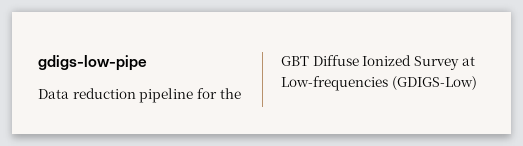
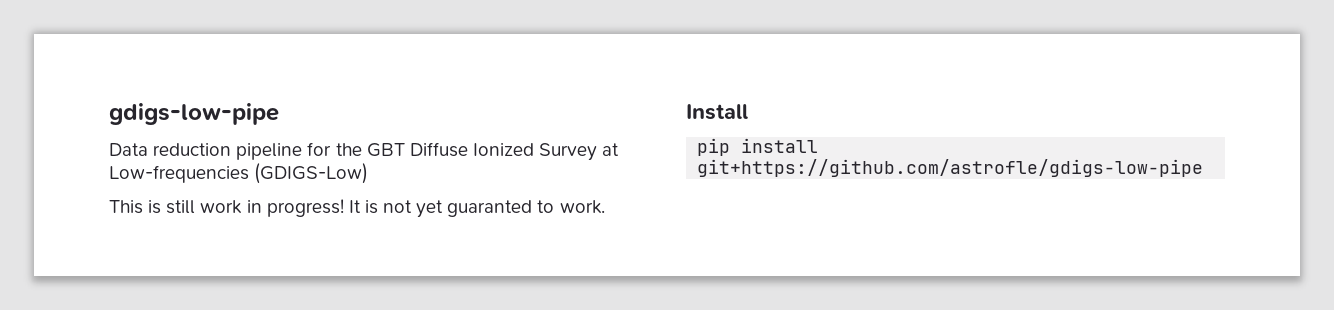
(477, 83) none -> [109,199,605,218] [686,104,748,120] [697,138,819,156] [697,159,1204,177] // This is still work in progress! It is not yet guaranted to work. // Install // pip install git+https://github.com/astrofle/gdigs-low-pipe

